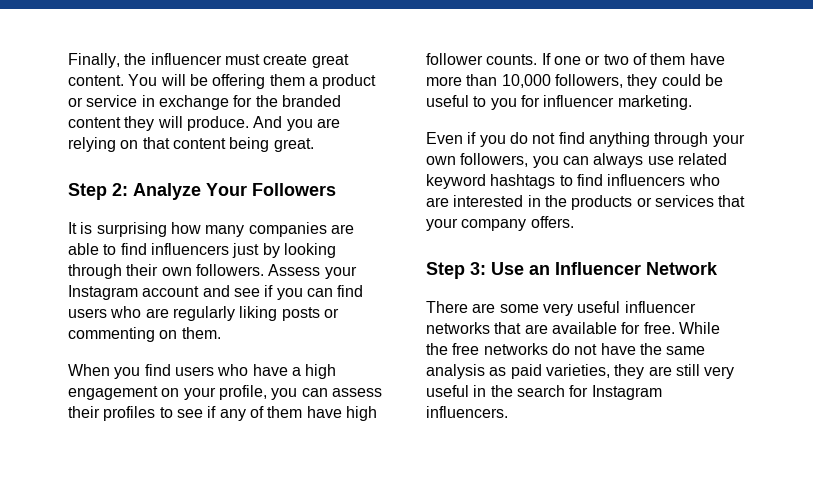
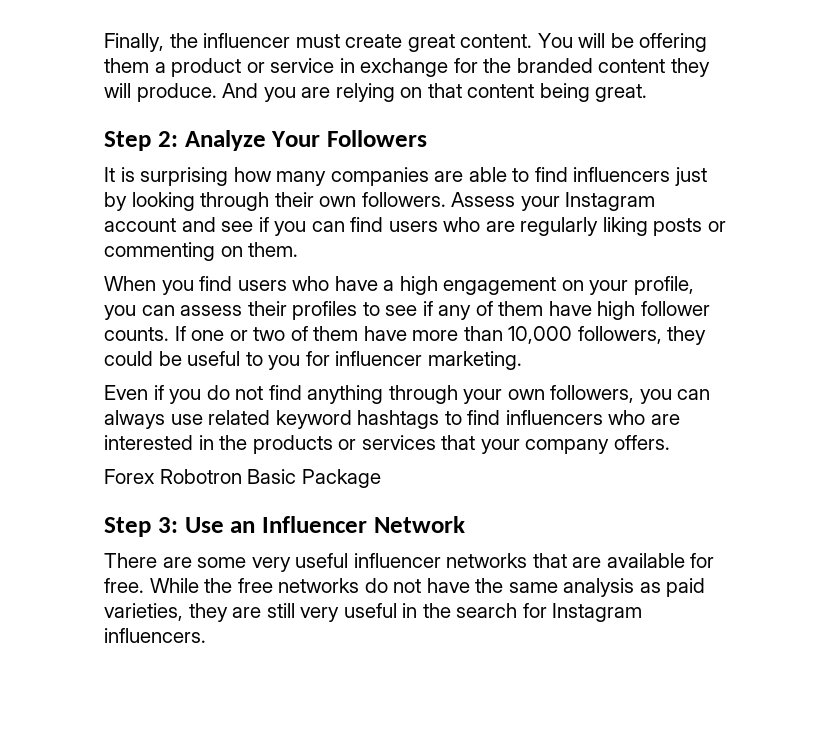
(574, 222) none -> [104,469,381,488] // Forex Robotron Basic Package

